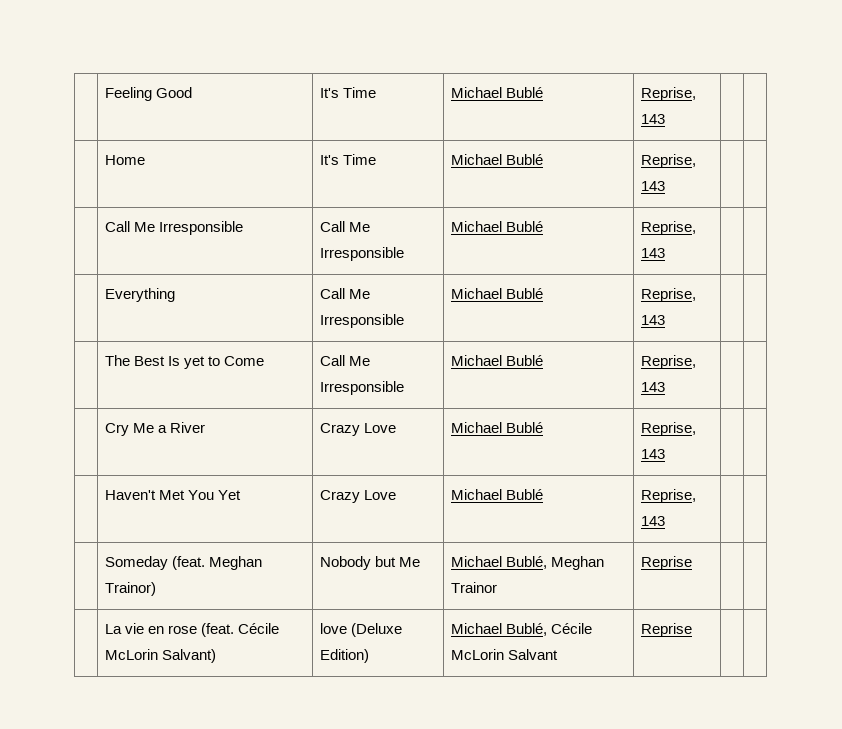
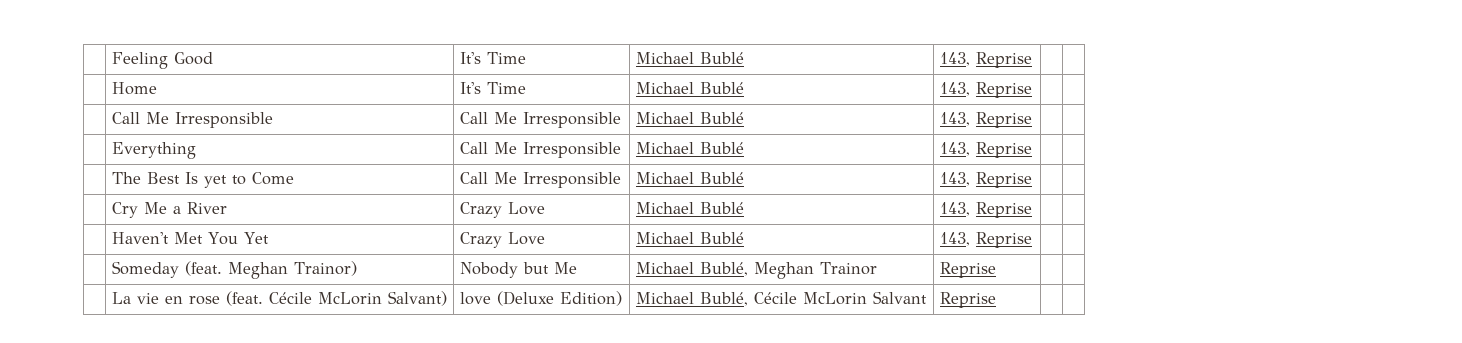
[640,87,696,101] [640,114,665,124] Reprise, 143 -> [939,52,1032,68] 143, Reprise
[640,154,696,168] [640,181,665,191] Reprise, 143 -> [939,82,1032,98] 143, Reprise
[640,221,696,235] [640,248,665,258] Reprise, 143 -> [939,112,1032,128] 143, Reprise
[640,288,696,302] [640,315,665,325] Reprise, 143 -> [939,142,1032,158] 143, Reprise
[640,355,696,369] [640,382,665,392] Reprise, 143 -> [939,172,1032,188] 143, Reprise
[640,422,696,436] [640,449,665,459] Reprise, 143 -> [939,202,1032,218] 143, Reprise
[640,489,696,503] [640,516,665,526] Reprise, 143 -> [939,232,1032,248] 143, Reprise

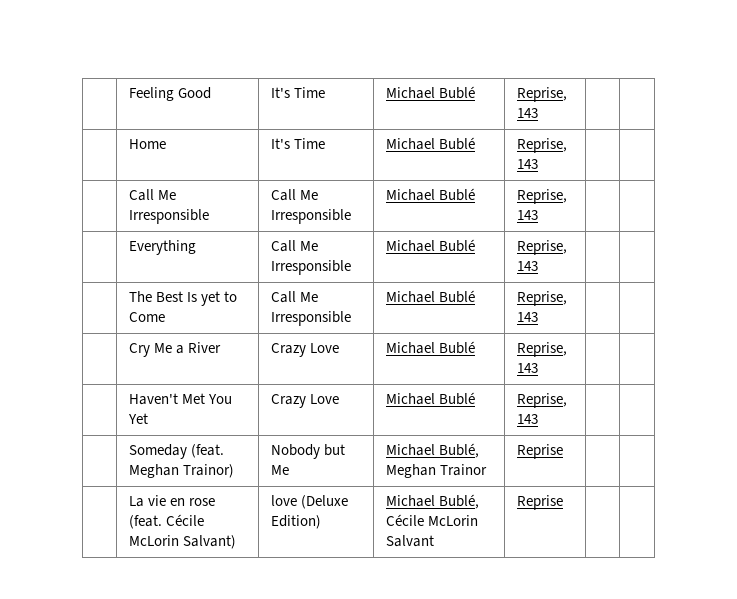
[939,52,1032,68] 143, Reprise -> [516,87,567,102] [516,108,538,118] Reprise, 143
[939,82,1032,98] 143, Reprise -> [516,138,567,153] [516,159,538,169] Reprise, 143
[939,112,1032,128] 143, Reprise -> [516,189,567,204] [516,210,538,220] Reprise, 143
[939,142,1032,158] 143, Reprise -> [516,240,567,255] [516,261,538,271] Reprise, 143
[939,172,1032,188] 143, Reprise -> [516,291,567,306] [516,312,538,322] Reprise, 143
[939,202,1032,218] 143, Reprise -> [516,342,567,357] [516,363,538,373] Reprise, 143
[939,232,1032,248] 143, Reprise -> [516,393,567,408] [516,414,538,424] Reprise, 143

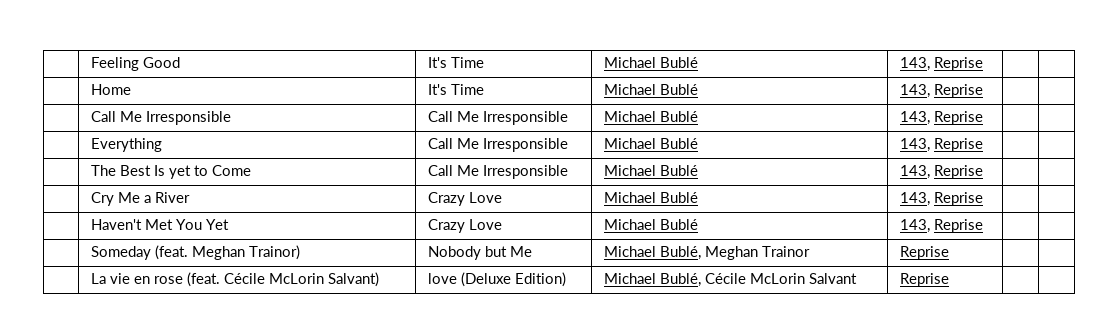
[516,87,567,102] [516,108,538,118] Reprise, 143 -> [899,57,983,71] 143, Reprise
[516,138,567,153] [516,159,538,169] Reprise, 143 -> [899,84,983,98] 143, Reprise
[516,189,567,204] [516,210,538,220] Reprise, 143 -> [899,111,983,125] 143, Reprise
[516,240,567,255] [516,261,538,271] Reprise, 143 -> [899,138,983,152] 143, Reprise
[516,291,567,306] [516,312,538,322] Reprise, 143 -> [899,165,983,179] 143, Reprise
[516,342,567,357] [516,363,538,373] Reprise, 143 -> [899,192,983,206] 143, Reprise
[516,393,567,408] [516,414,538,424] Reprise, 143 -> [899,219,983,233] 143, Reprise

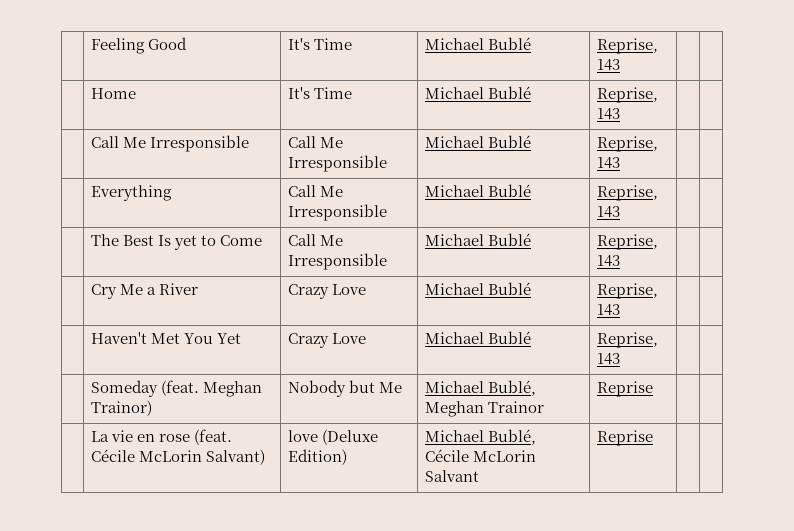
[899,57,983,71] 143, Reprise -> [596,38,658,54] [596,59,620,71] Reprise, 143
[899,84,983,98] 143, Reprise -> [596,87,658,103] [596,108,620,120] Reprise, 143
[899,111,983,125] 143, Reprise -> [596,136,658,152] [596,157,620,169] Reprise, 143
[899,138,983,152] 143, Reprise -> [596,185,658,201] [596,206,620,218] Reprise, 143
[899,165,983,179] 143, Reprise -> [596,234,658,250] [596,255,620,267] Reprise, 143
[899,192,983,206] 143, Reprise -> [596,283,658,299] [596,304,620,316] Reprise, 143
[899,219,983,233] 143, Reprise -> [596,332,658,348] [596,353,620,365] Reprise, 143

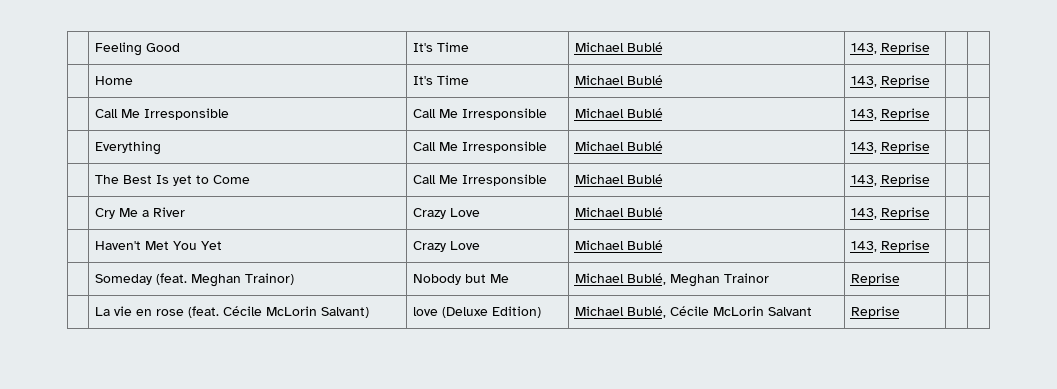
[596,38,658,54] [596,59,620,71] Reprise, 143 -> [850,42,930,54] 143, Reprise
[596,87,658,103] [596,108,620,120] Reprise, 143 -> [850,75,930,87] 143, Reprise
[596,136,658,152] [596,157,620,169] Reprise, 143 -> [850,108,930,120] 143, Reprise
[596,185,658,201] [596,206,620,218] Reprise, 143 -> [850,141,930,153] 143, Reprise
[596,234,658,250] [596,255,620,267] Reprise, 143 -> [850,174,930,186] 143, Reprise
[596,283,658,299] [596,304,620,316] Reprise, 143 -> [850,207,930,219] 143, Reprise
[596,332,658,348] [596,353,620,365] Reprise, 143 -> [850,240,930,252] 143, Reprise

